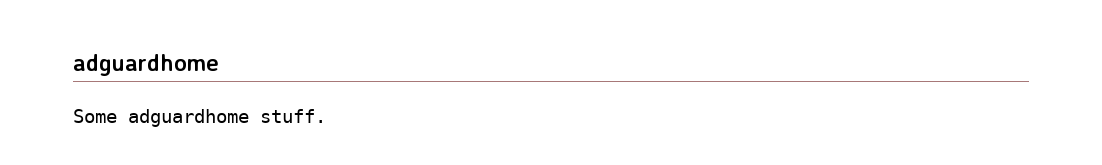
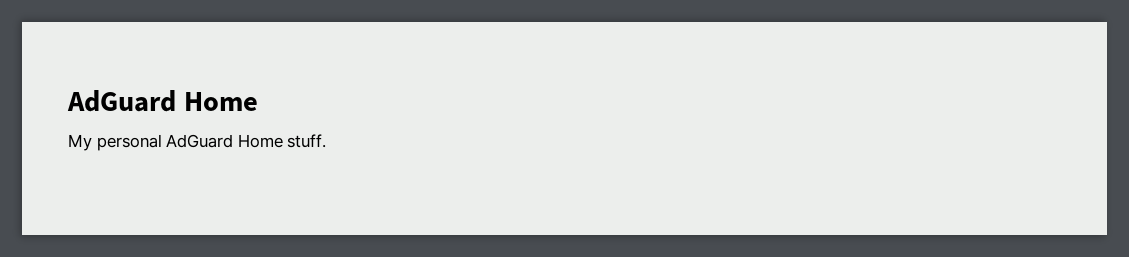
[73,54,219,76] [73,109,249,127] adguardhome // Some adguardhome -> [67,90,258,112] [68,134,283,151] AdGuard Home // My personal AdGuard Home

